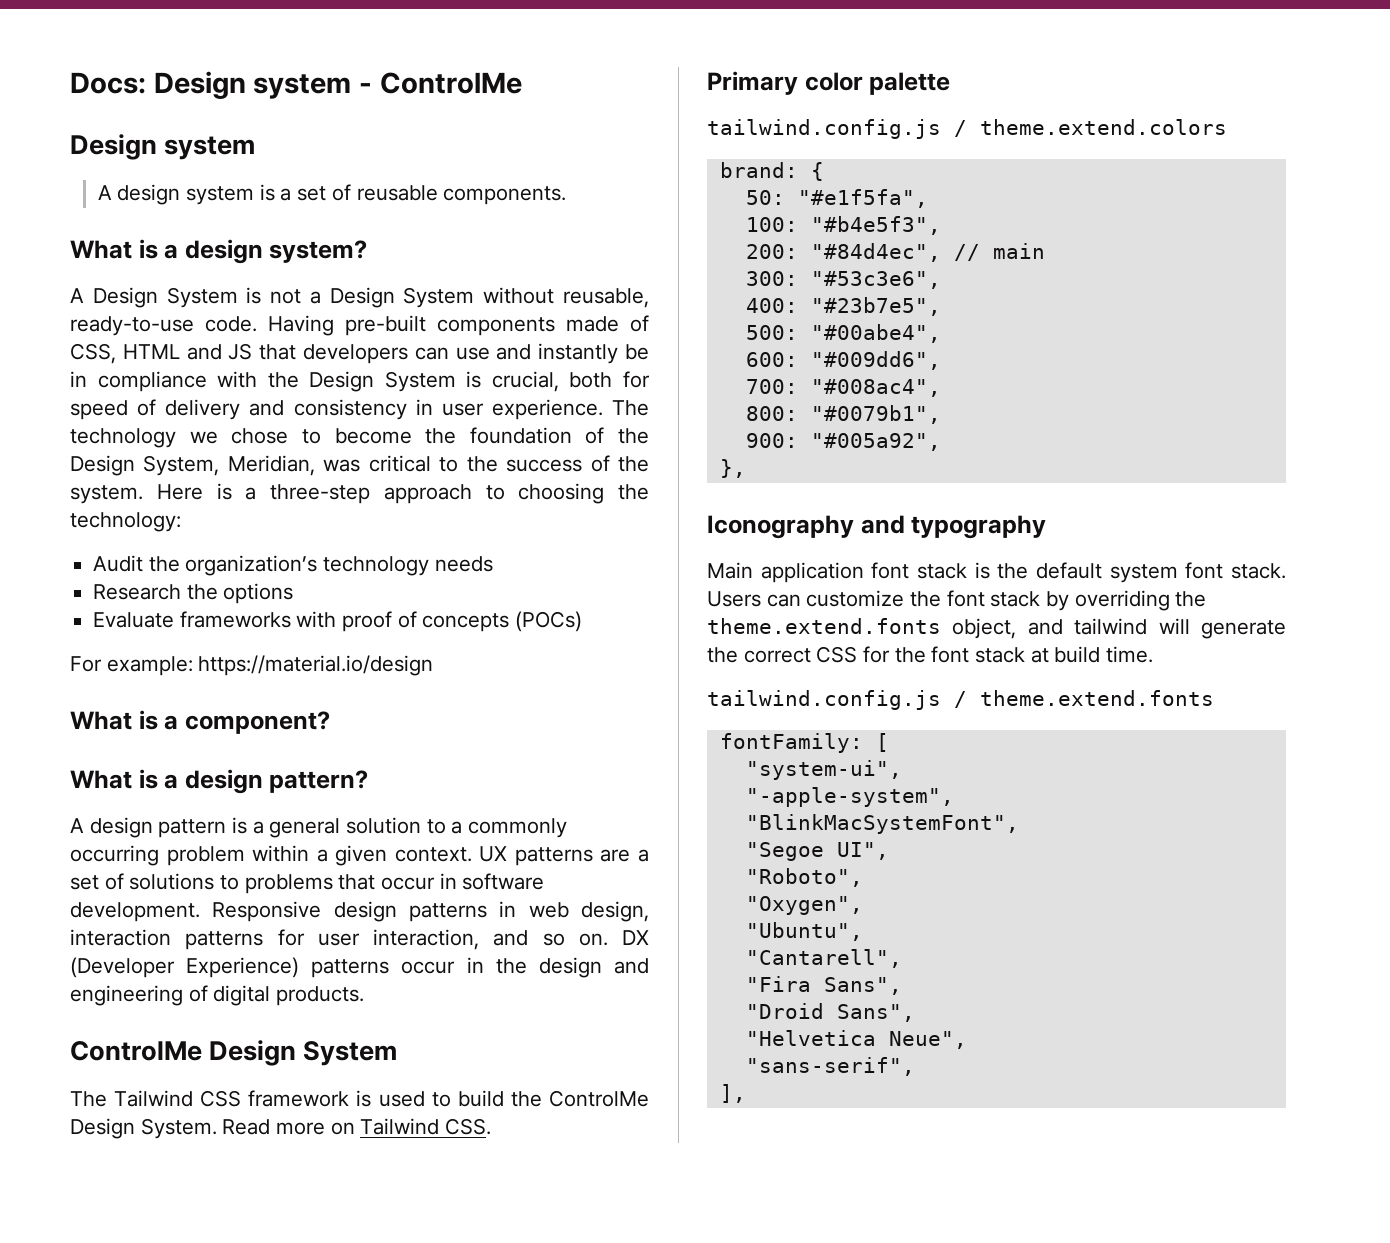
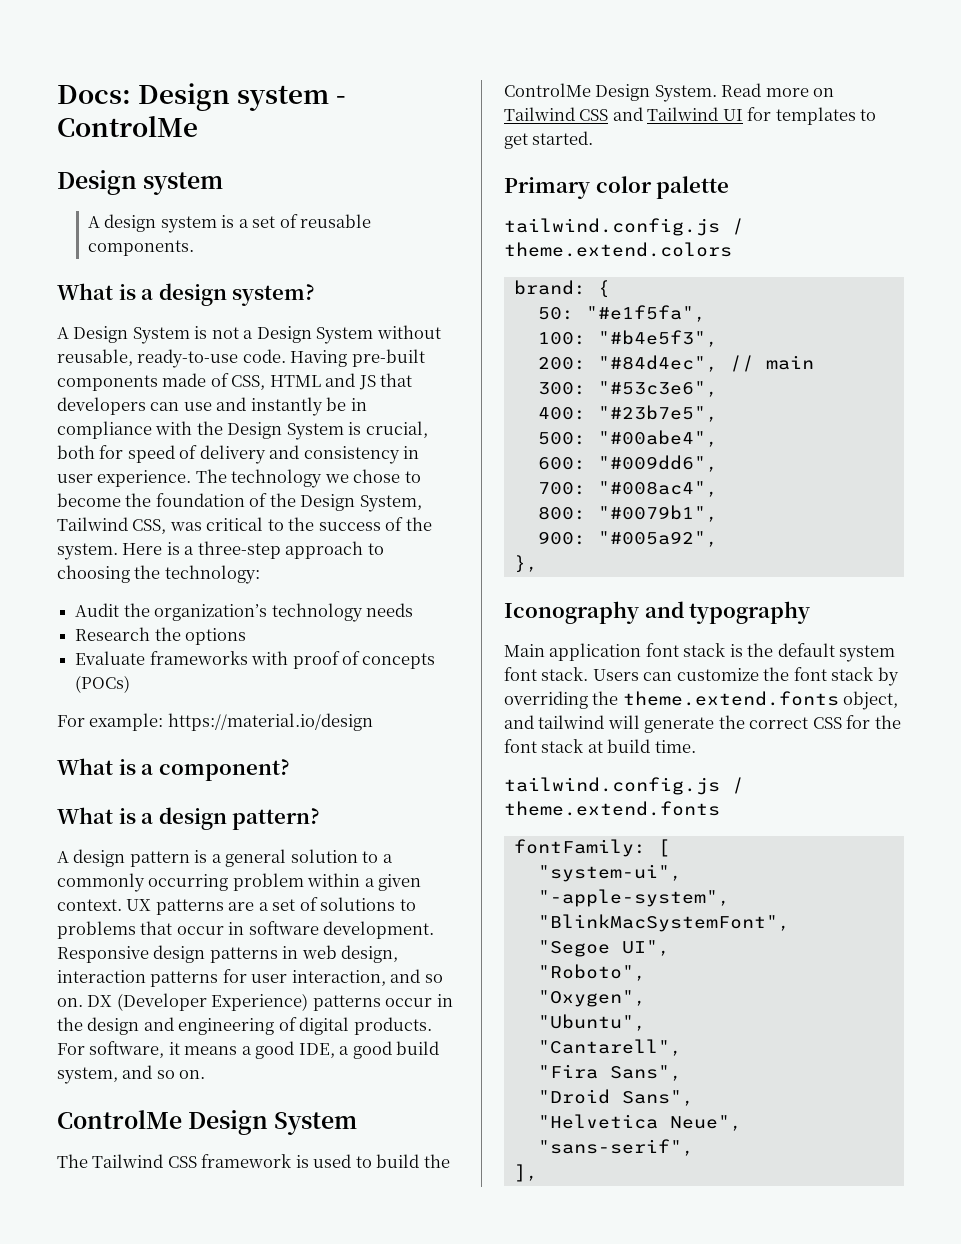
[227,455,315,476] Meridian, -> [57,517,167,534] Tailwind CSS,
(365, 996) none -> [57,1041,440,1059] [57,1065,206,1084] For software, it means a good IDE, a good build system, and so on.
[445,1118,492,1135] CSS. -> [579,107,877,125] [504,131,594,149] CSS and Tailwind UI for templates to get started.

